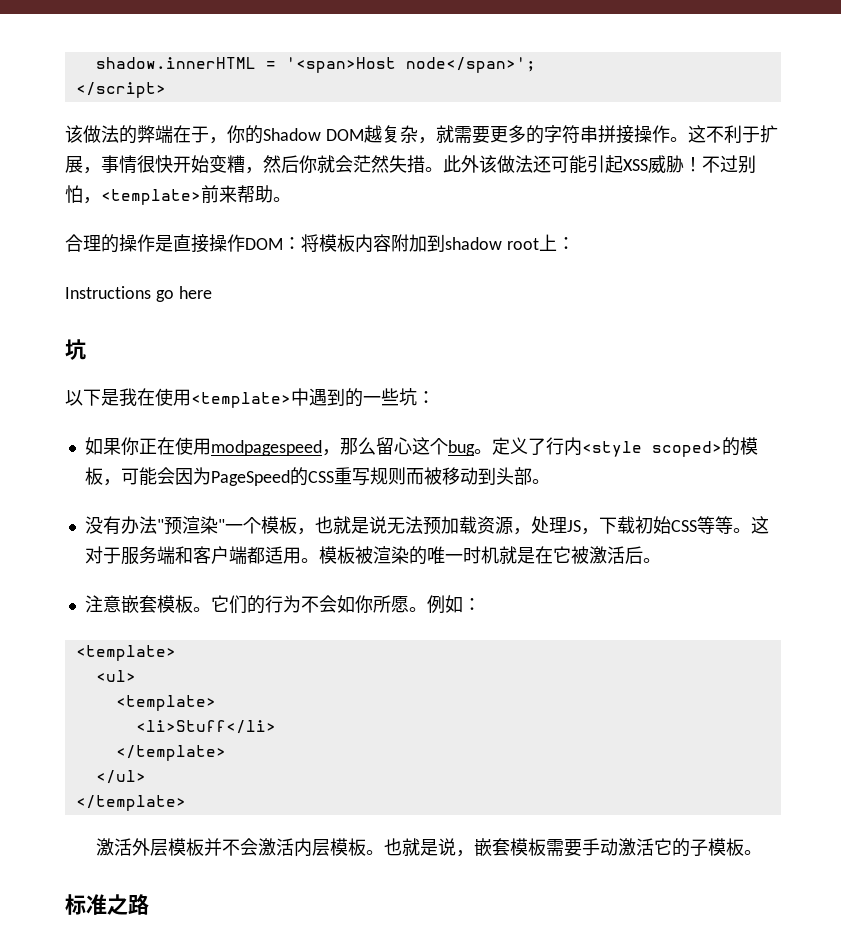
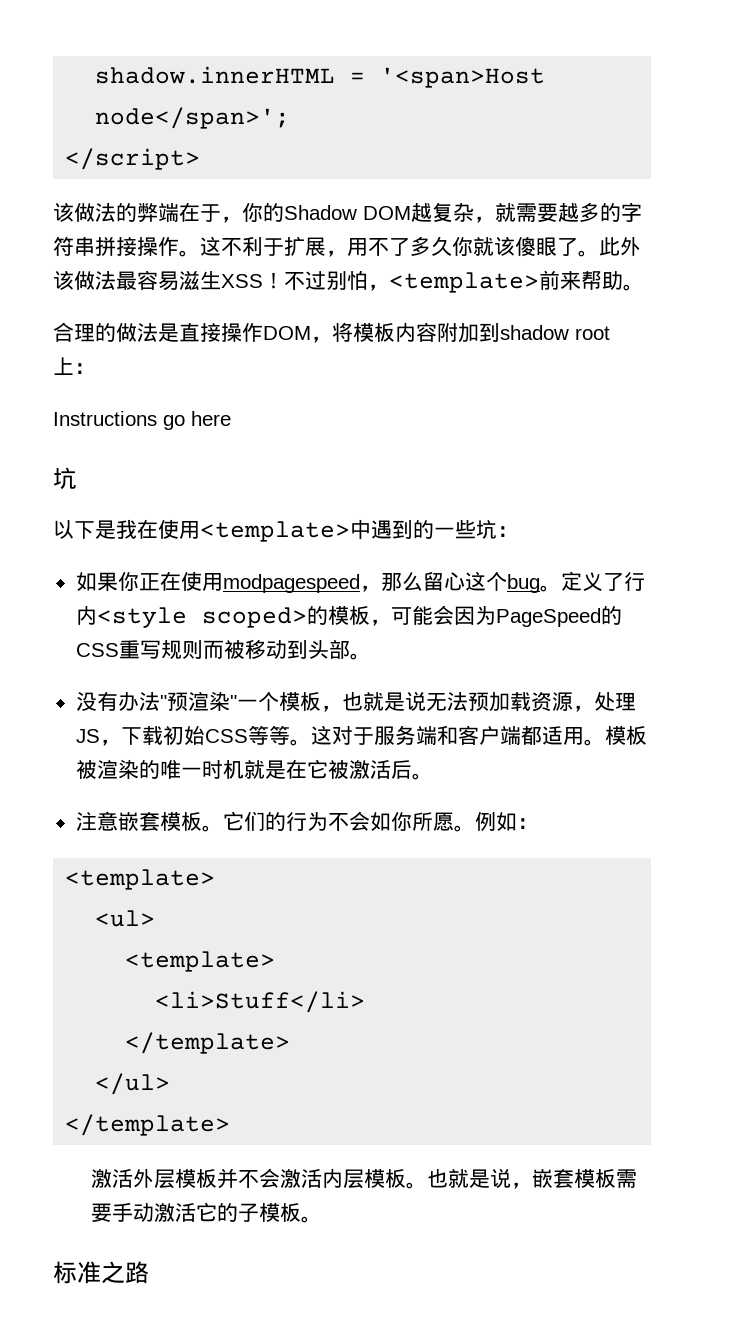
[489,126,508,143] 更 -> [558,202,579,223] 越
[101,155,684,174] 事情很快开始变糟，然后你就会茫然失措。此外该做法还可能引起XSS威胁 -> [347,236,641,257] [53,270,263,291] 用不了多久你就该傻眼了。此外该做法最容易滋生XSS
[119,234,155,252] 操作 -> [116,323,158,342] 做法
[283,237,301,250] ： -> [311,336,332,343] ，

